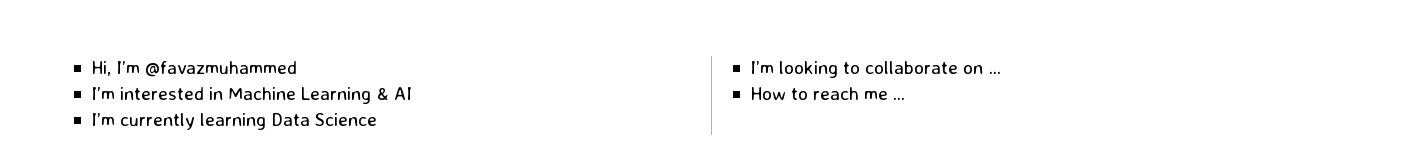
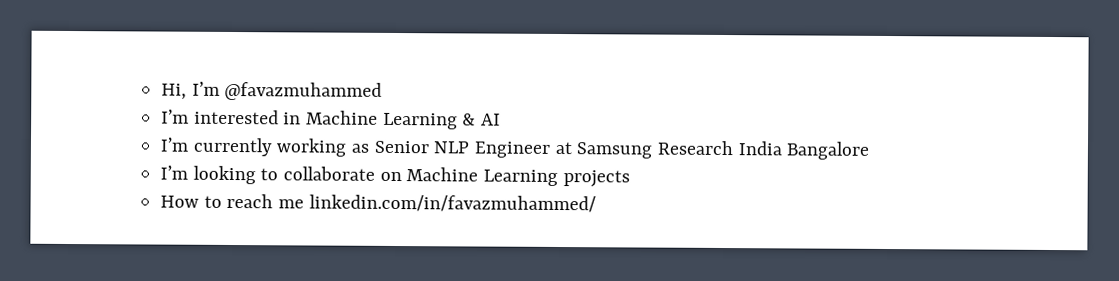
[200,113,378,130] learning Data Science -> [276,138,870,160] working as Senior NLP Engineer at Samsung Research India Bangalore
[988,71,1001,74] ... -> [406,167,630,188] Machine Learning projects
[893,97,906,100] ... -> [308,194,596,213] linkedin.com/in/favazmuhammed/

